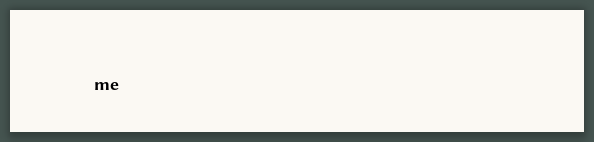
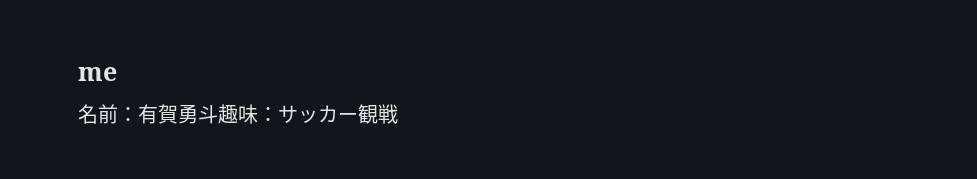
(119, 86) none -> [78,104,398,124] // 名前：有賀勇斗趣味：サッカー観戦

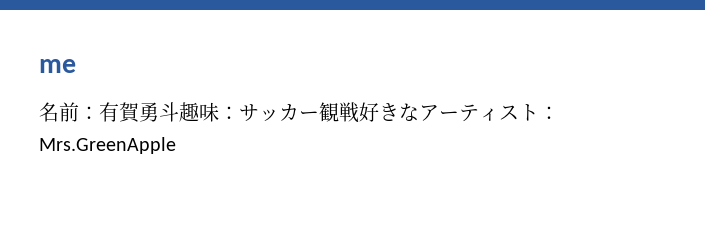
(398, 114) none -> [359,102,559,122] [39,137,176,154] 好きなアーティスト：Mrs.GreenApple

